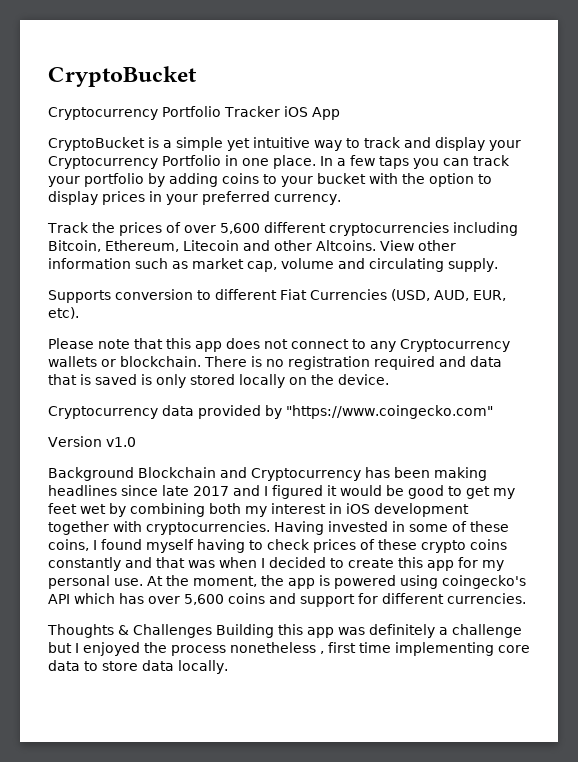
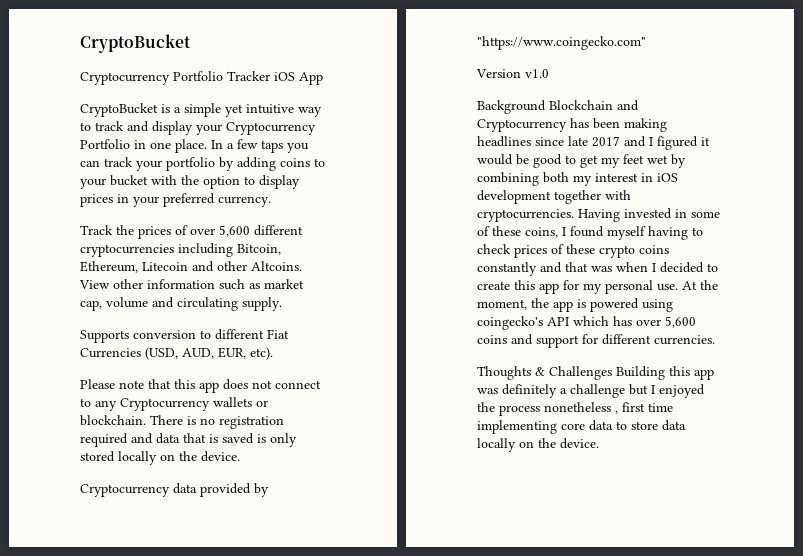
[178,660,228,674] locally. -> [477,438,599,452] locally on the device.

